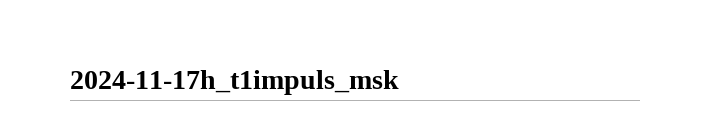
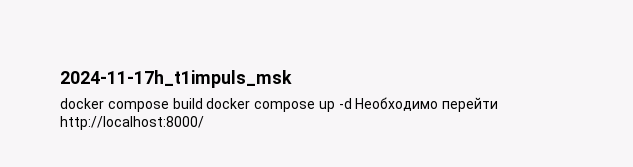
(399, 82) none -> [60,97,499,112] [60,116,204,130] // docker compose build docker compose up -d Необходимо перейти http://localhost:8000/

